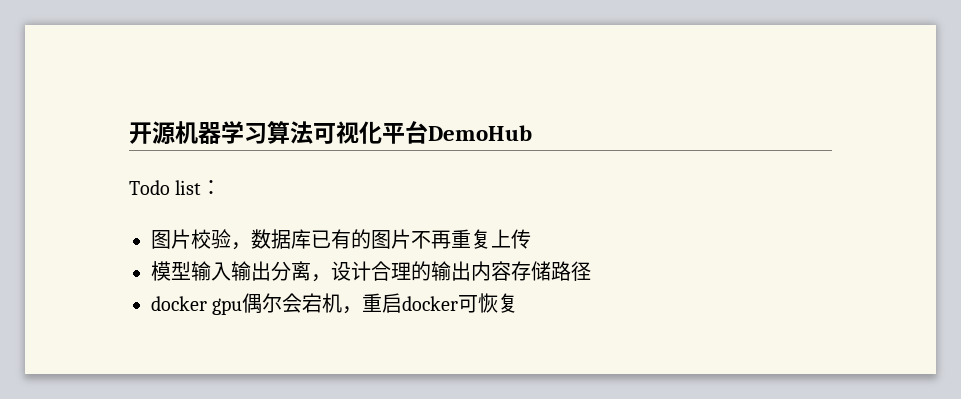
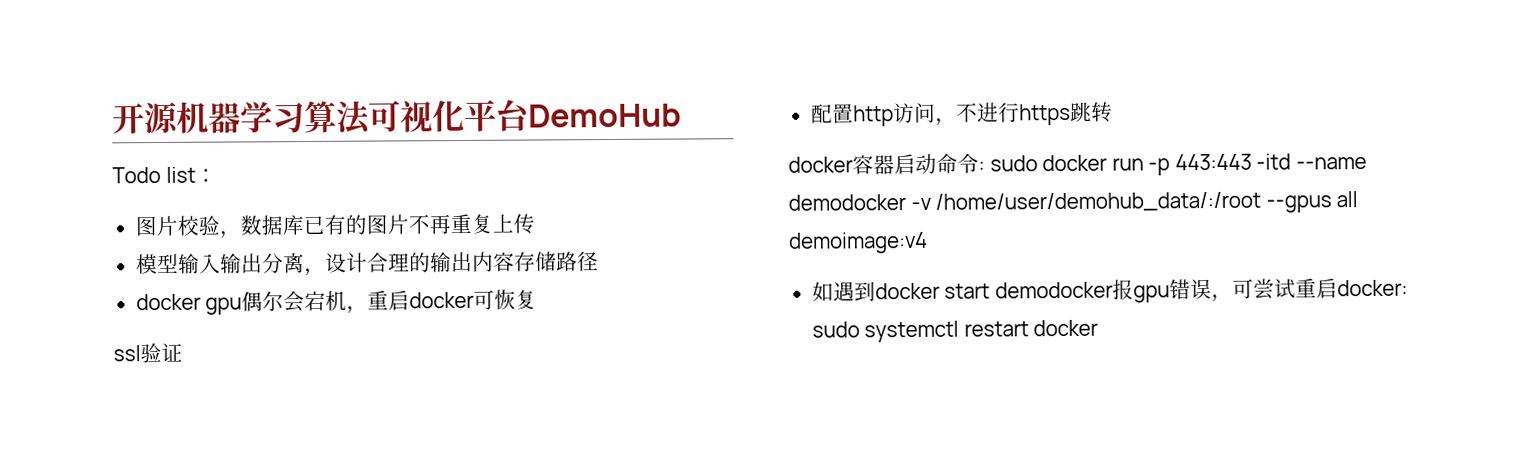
(519, 303) none -> [113,342,183,364] [810,101,1113,127] [788,153,1367,176] [788,191,1359,213] [788,231,928,254] [811,278,1408,303] [811,319,1099,343] // ssl验证 // 配置http访问，不进行https跳转 // docker容器启动命令: sudo docker run -p 443:443 -itd --name demodocker -v /home/user/demohub_data/:/root --gpus all demoimage:v4 // 如遇到docker start demodocker报gpu错误，可尝试重启docker: sudo systemctl restart docker

